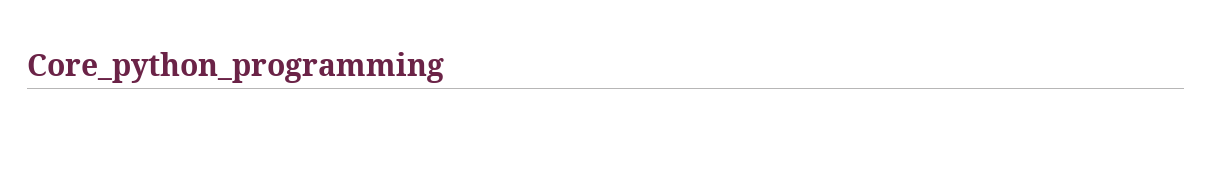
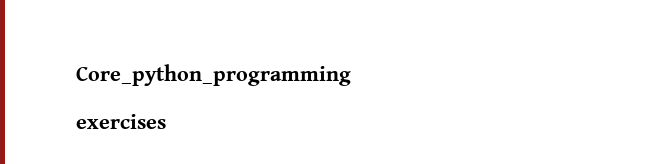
(444, 67) none -> [76,114,166,129] // exercises

